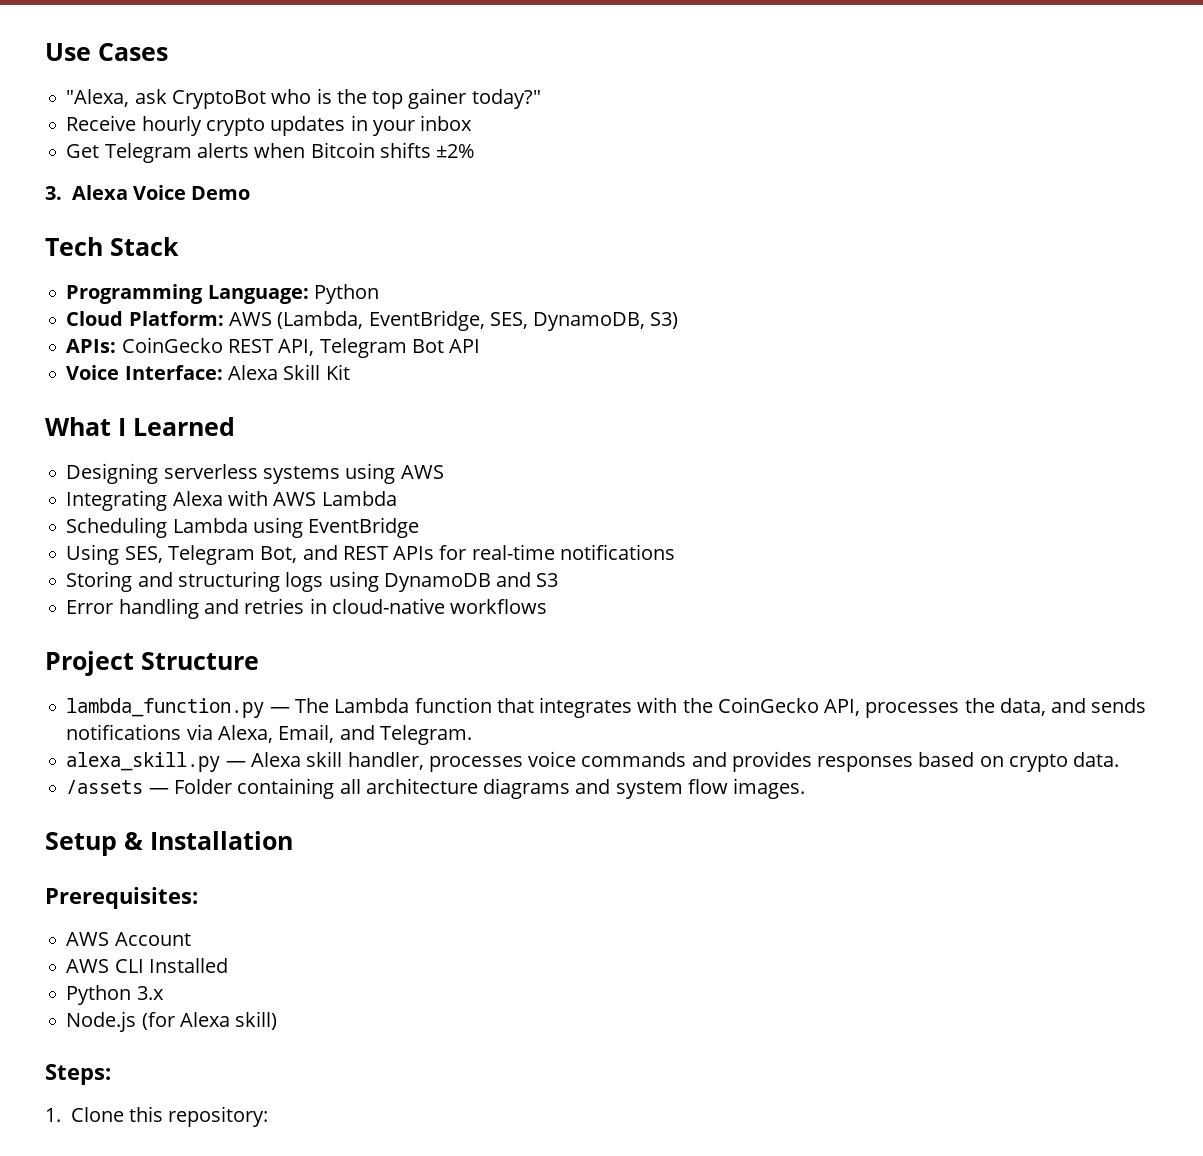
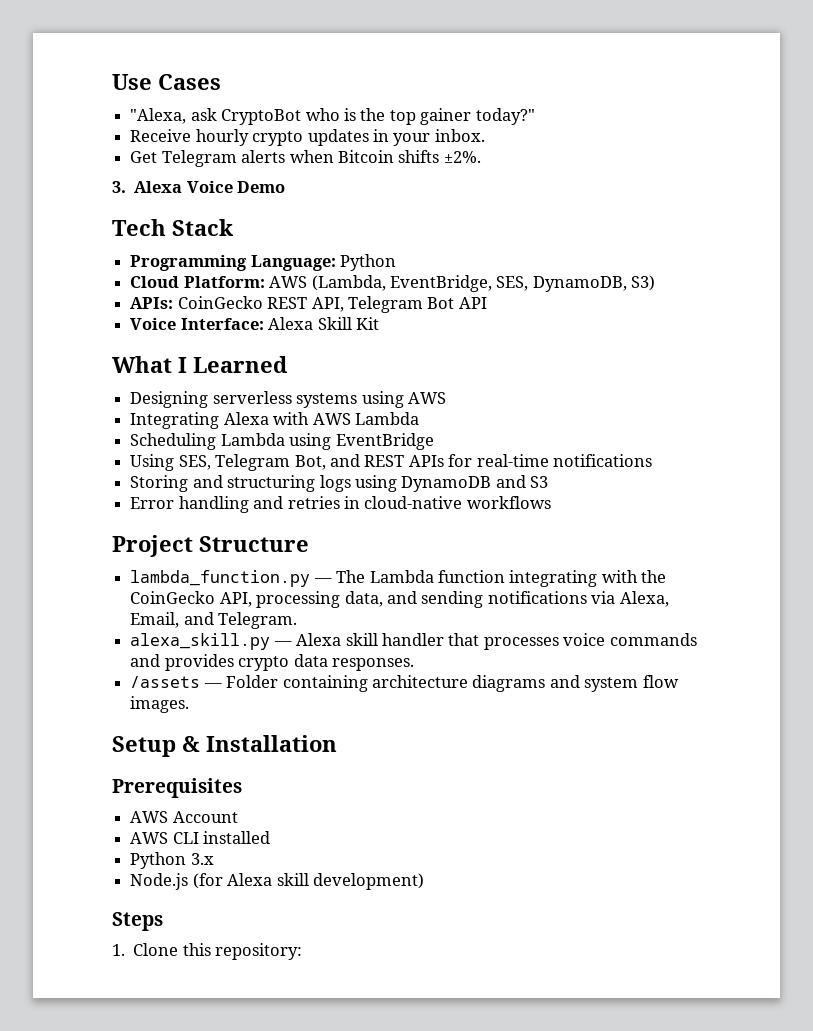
[420,115,473,131] inbox -> [434,129,485,142] inbox.
[436,144,475,158] ±2% -> [443,151,481,163] ±2%.
[496,697,633,718] that integrates -> [509,570,598,587] integrating
[865,698,995,718] processes the -> [256,591,341,608] processing
[1091,698,1147,713] sends -> [421,591,484,608] sending
[347,752,424,770] handler, -> [381,633,480,646] handler that
[817,752,1120,772] responses based on crypto data. -> [238,654,414,671] crypto data responses.
[339,779,361,794] all -> (368, 683) none
[45,887,198,909] Prerequisites: -> [112,778,242,798] Prerequisites
[148,958,228,973] Installed -> [203,831,271,844] installed
[235,1011,278,1030] [45,1064,111,1085] skill) // Steps: -> [276,873,424,890] [112,912,163,931] skill development) // Steps

